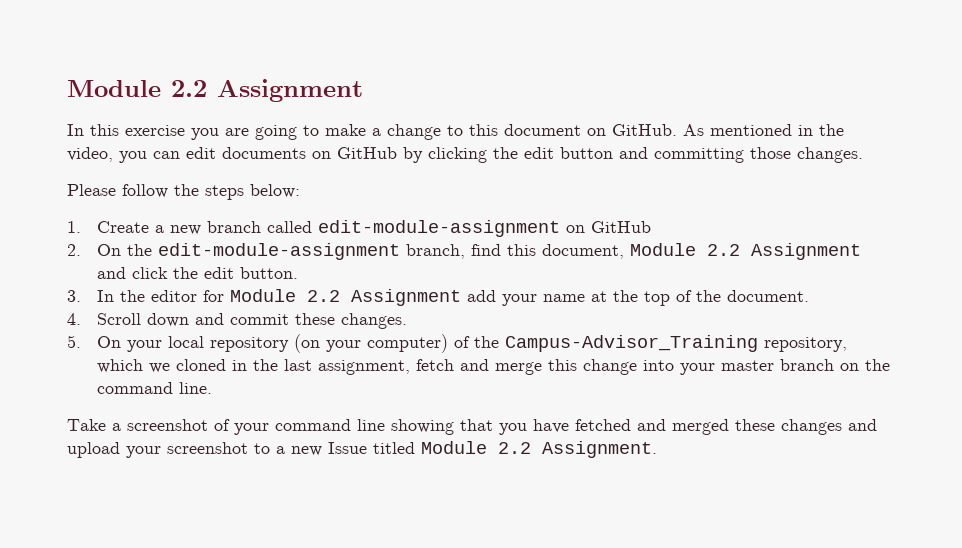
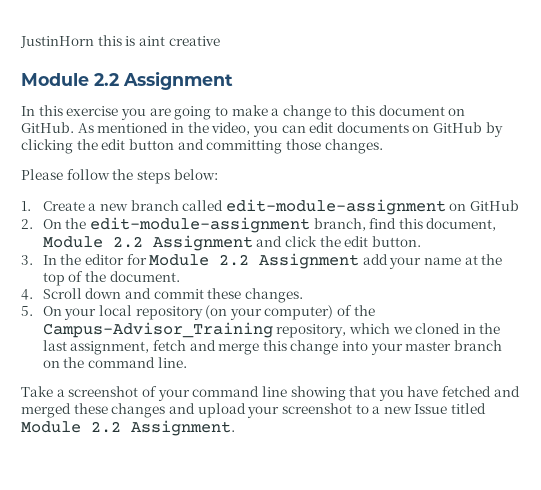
(67, 88) none -> [20,35,220,48] JustinHorn this is aint creative //

